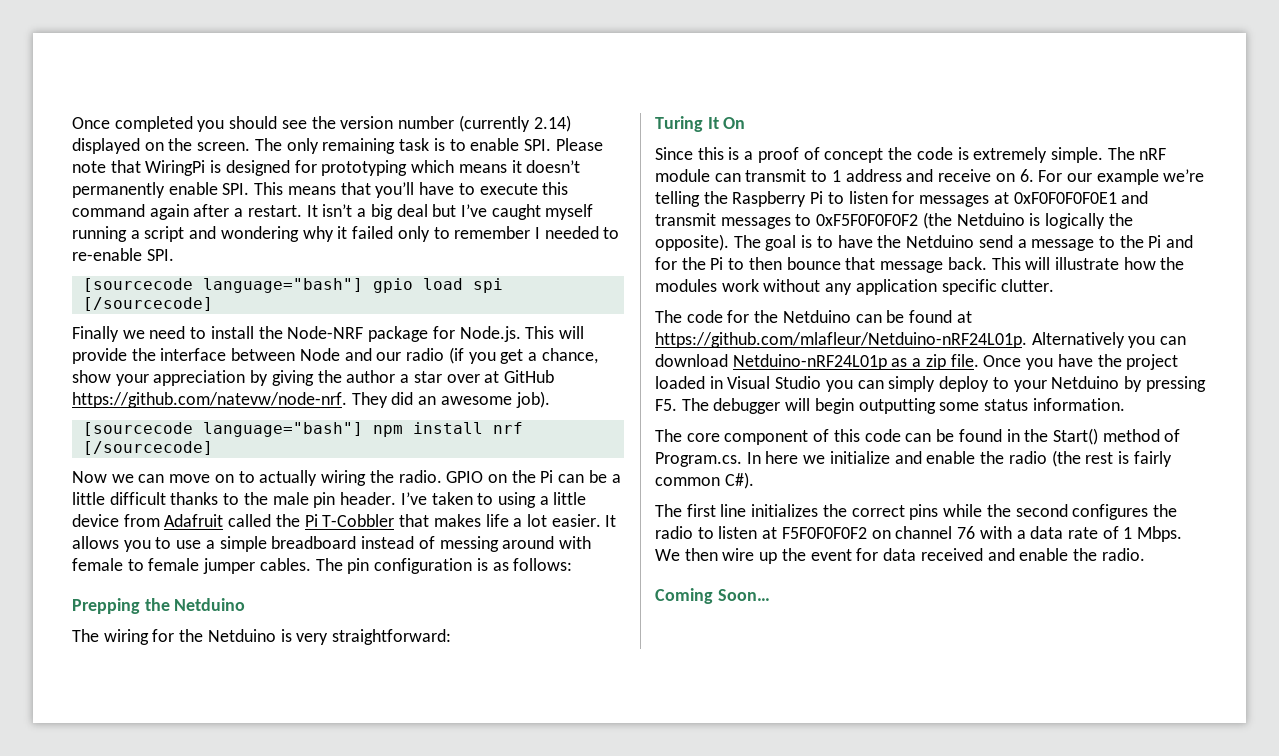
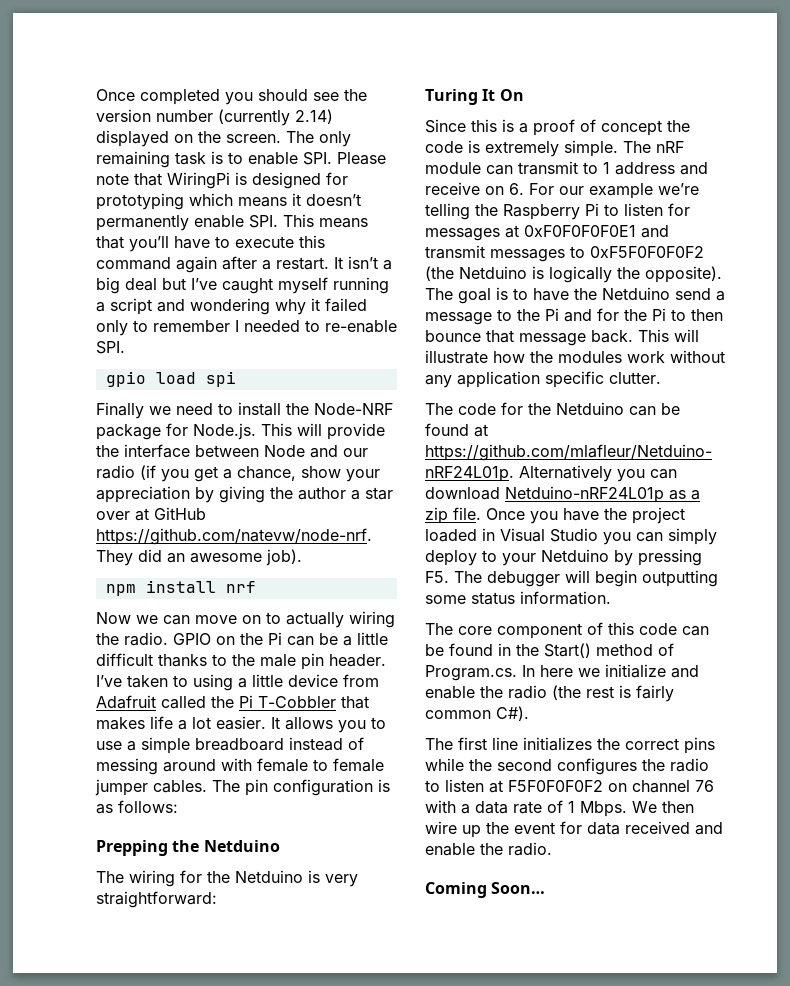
[82,278,363,293] [sourcecode language="bash"] -> (125, 347) none
[82,297,213,311] [/sourcecode] -> (236, 379) none
[82,422,363,437] [sourcecode language="bash"] -> (302, 557) none
[82,441,213,455] [/sourcecode] -> (256, 587) none

